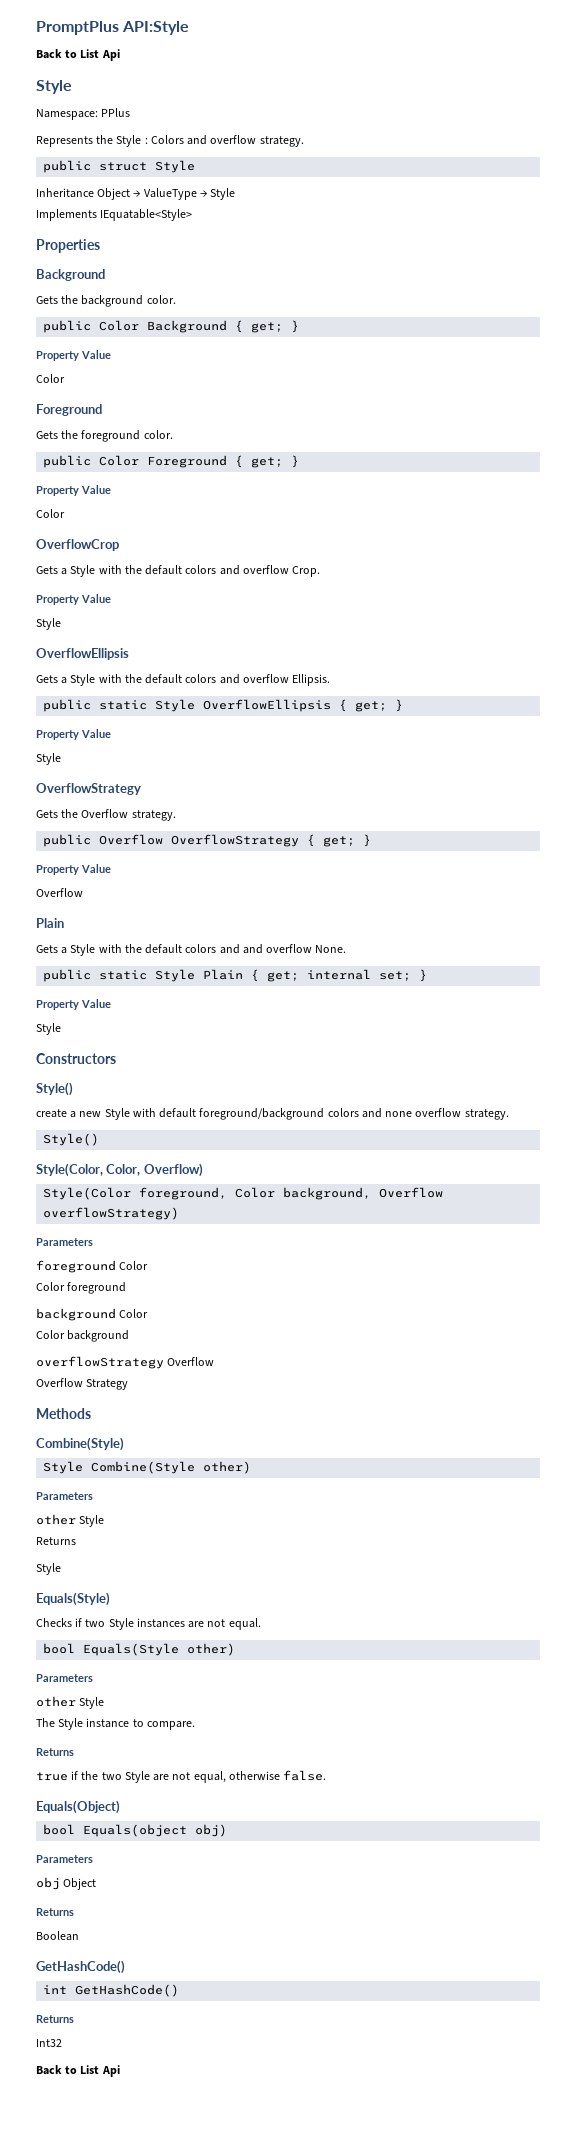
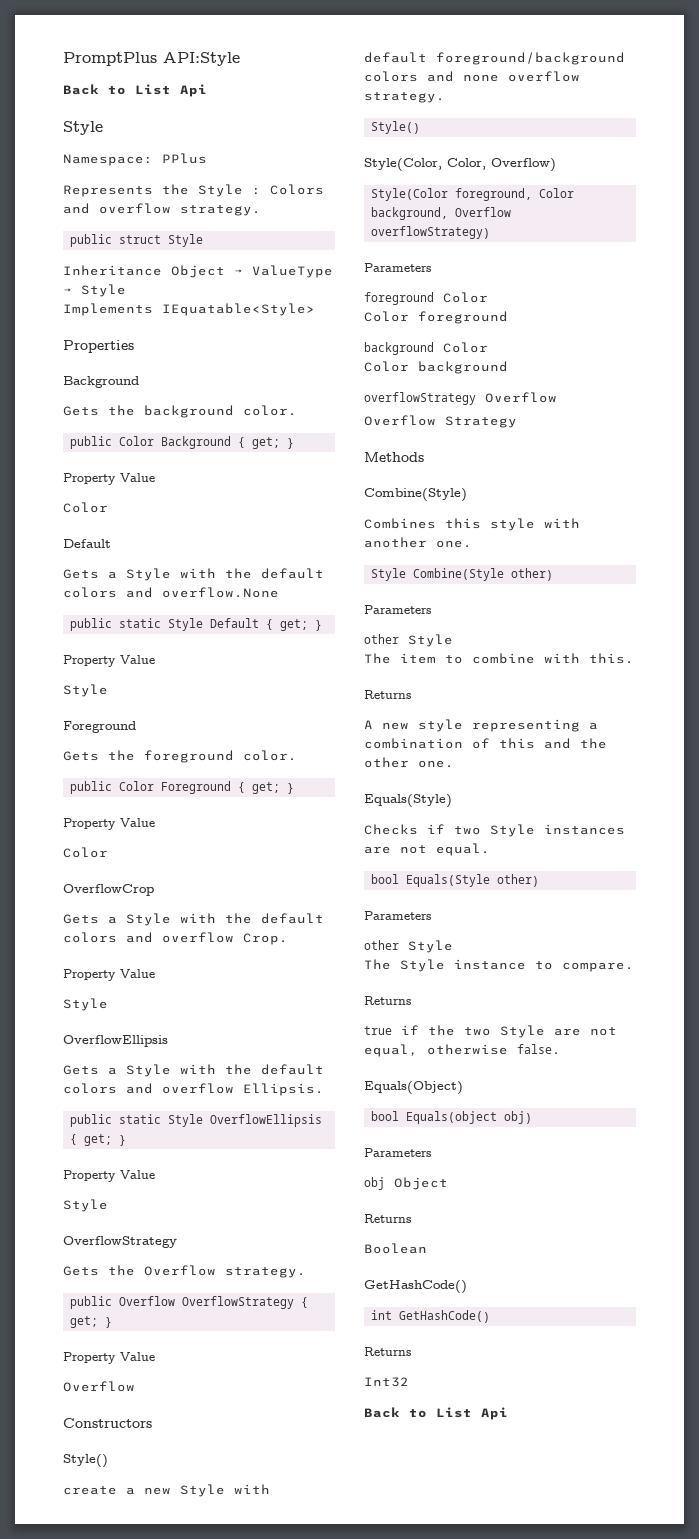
(65, 378) none -> [63,539,111,548] [63,568,324,581] [63,587,279,598] [70,618,323,631] [63,655,155,667] [63,684,108,697] // Default // Gets a Style with the default colors and overflow.None // public static Style Default { get; } // Property Value // Style
[36,918,64,928] [36,944,347,956] [43,969,428,982] [36,999,111,1010] [36,1023,61,1035] // Plain // Gets a Style with the default colors and and overflow None. // public static Style Plain { get; internal set; } // Property Value // Style -> (135, 1386) none
(124, 1444) none -> [364,518,580,531] [364,537,472,548] // Combines this style with another one.
[36,1537,76,1545] [36,1563,61,1575] Returns // Style -> [364,653,634,664] [364,690,411,699] [364,719,598,732] [364,738,607,749] [364,757,454,768] The item to combine with this. // Returns // A new style representing a combination of this and the other one.

